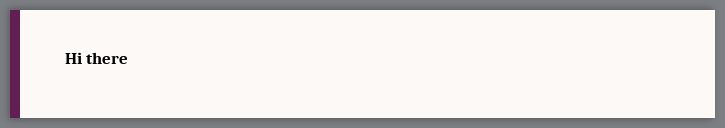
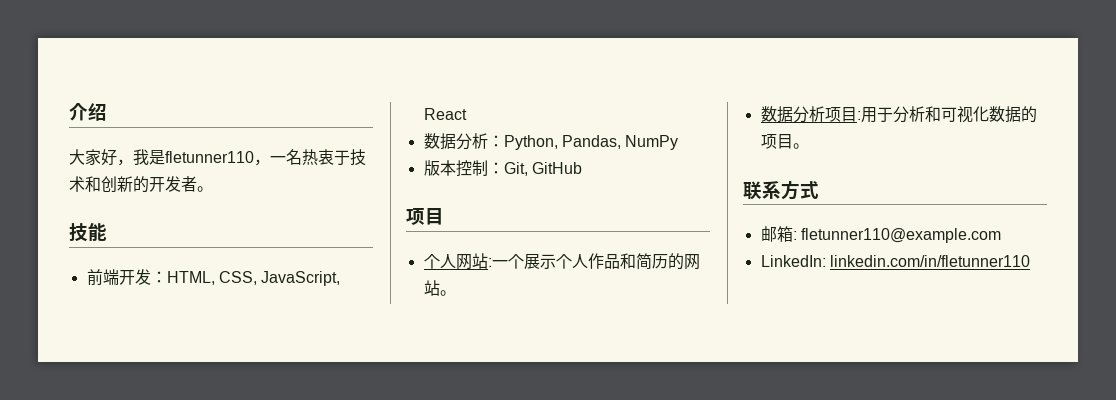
[65,52,129,64] Hi there -> [69,103,107,121] [69,149,366,166] [69,176,213,193] [69,223,107,242] [86,269,341,286] [423,108,467,120] [423,133,679,150] [423,160,582,177] [406,208,444,225] [423,253,700,270] [423,280,456,296] [760,106,1037,123] [760,134,809,149] [743,180,819,200] [760,226,1001,243] [760,255,1030,267] 介绍 // 大家好，我是fletunner110，一名热衷于技术和创新的开发者。 // 技能 // 前端开发：HTML, CSS, JavaScript, React // 数据分析：Python, Pandas, NumPy // 版本控制：Git, GitHub // 项目 // 个人网站:一个展示个人作品和简历的网站。 // 数据分析项目:用于分析和可视化数据的项目。 // 联系方式 // 邮箱: fletunner110@example.com // LinkedIn: linkedin.com/in/fletunner110

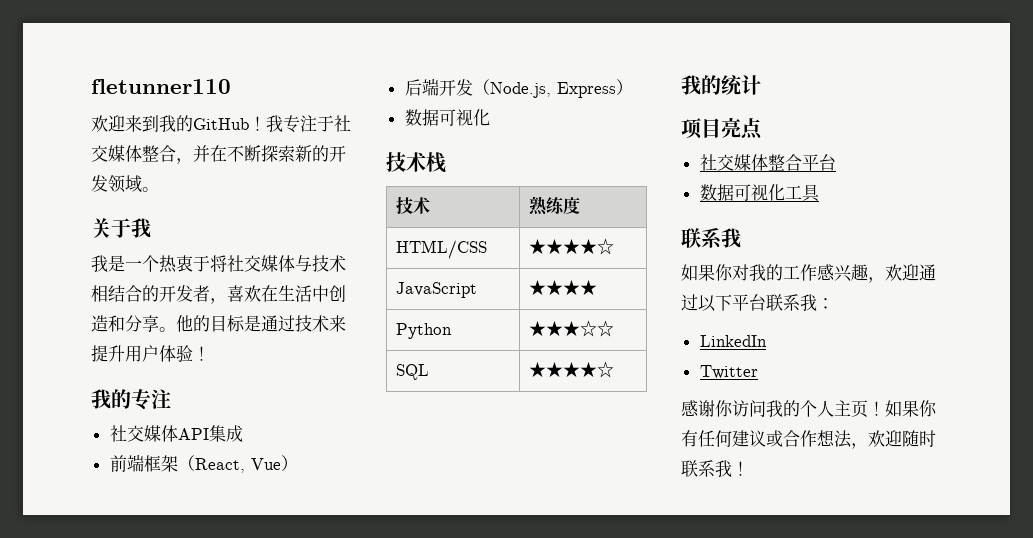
[69,103,107,121] [69,149,366,166] [69,176,117,193] 介绍 // 大家好，我是fletunner110，一名热衷于技术和创 -> [91,79,231,94] [91,115,351,133] [91,145,295,164] fletunner110 // 欢迎来到我的GitHub！我专注于社交媒体整合，并在不断探索
[181,176,213,192] [69,223,107,242] [86,269,341,286] [423,108,467,120] [423,133,679,150] [423,160,582,177] [406,208,444,225] [423,253,700,270] [423,280,456,296] [760,106,1037,123] [760,134,809,149] [743,180,819,200] [760,226,1001,243] [760,255,1030,267] 者。 // 技能 // 前端开发：HTML, CSS, JavaScript, React // 数据分析：Python, Pandas, NumPy // 版本控制：Git, GitHub // 项目 // 个人网站:一个展示个人作品和简历的网站。 // 数据分析项目:用于分析和可视化数据的项目。 // 联系方式 // 邮箱: fletunner110@example.com // LinkedIn: linkedin.com/in/fletunner110 -> [108,175,159,193] [91,218,151,238] [91,255,346,273] [91,285,346,304] [91,315,346,332] [91,345,210,362] [91,388,171,410] [109,425,243,442] [109,454,298,473] [404,78,633,98] [404,109,490,126] [386,152,446,173] [395,196,430,214] [528,196,580,216] [395,240,487,259] [528,238,614,255] [395,282,477,298] [528,280,597,296] [395,323,452,339] [528,320,614,337] [395,364,429,380] [528,361,614,378] [681,75,761,95] [681,117,763,140] [699,154,836,171] [699,184,820,202] [681,227,741,249] [681,264,936,283] [681,294,834,312] [699,335,767,347] [699,365,758,379] [681,400,937,418] [681,430,936,449] [681,460,749,477] 领域。 // 关于我 // 我是一个热衷于将社交媒体与技术相结合的开发者，喜欢在生活中创造和分享。他的目标是通过技术来提升用户体验！ // 我的专注 // 社交媒体API集成 // 前端框架（React, Vue） // 后端开发（Node.js, Express） // 数据可视化 // 技术栈 // 技术 | 熟练度 // HTML/CSS | ★★★★☆ // JavaScript | ★★★★ // Python | ★★★☆☆ // SQL | ★★★★☆ // 我的统计 // 项目亮点 // 社交媒体整合平台 // 数据可视化工具 // 联系我 // 如果你对我的工作感兴趣，欢迎通过以下平台联系我： // LinkedIn // Twitter // 感谢你访问我的个人主页！如果你有任何建议或合作想法，欢迎随时联系我！

